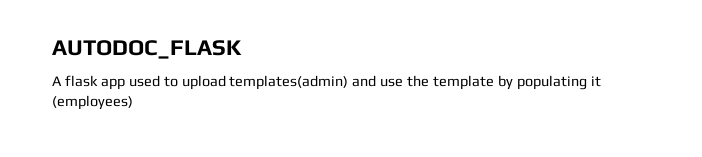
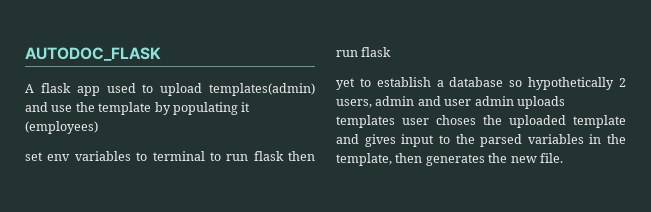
(133, 102) none -> [25,151,315,161] [336,47,392,57] [336,77,626,90] [336,96,565,109] [336,115,626,128] [336,134,626,147] [336,153,563,166] // set env variables to terminal to run flask then run flask // yet to establish a database so hypothetically 2 users, admin and user admin uploads templates user choses the uploaded template and gives input to the parsed variables in the template, then generates the new file.

